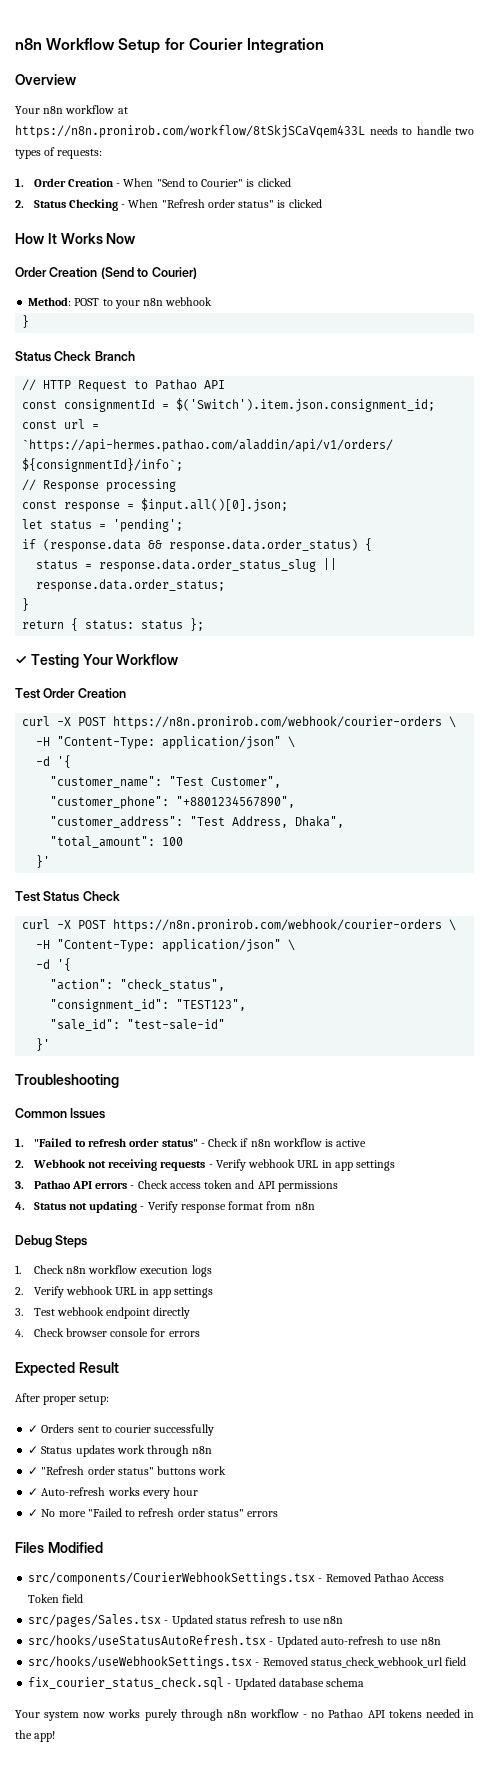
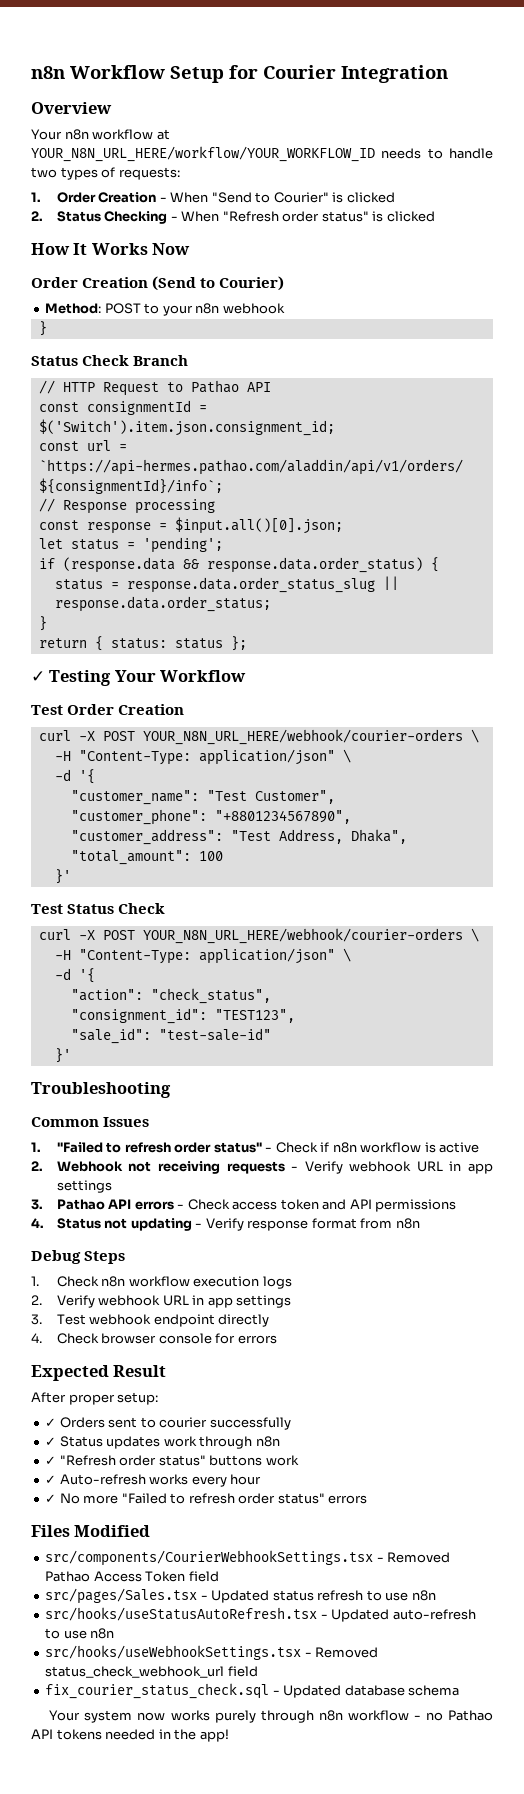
[15,125,365,138] https://n8n.pronirob.com/workflow/8tSkjSCaVqem433L -> [31,146,375,162] YOUR_N8N_URL_HERE/workflow/YOUR_WORKFLOW_ID
[113,716,443,729] https://n8n.pronirob.com/webhook/courier-orders -> [142,729,463,745] YOUR_N8N_URL_HERE/webhook/courier-orders
[113,919,443,932] https://n8n.pronirob.com/webhook/courier-orders -> [142,928,463,944] YOUR_N8N_URL_HERE/webhook/courier-orders

